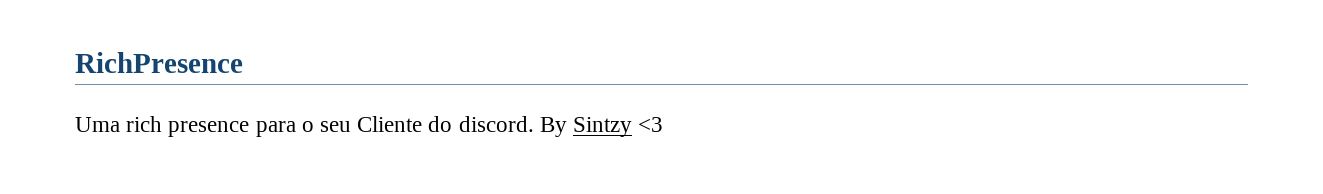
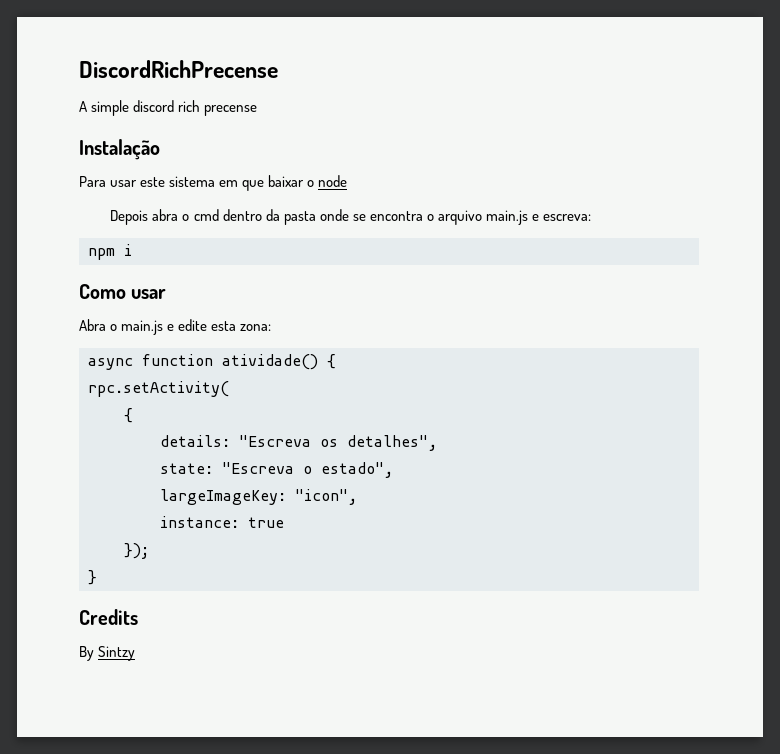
[75,52,243,73] [75,116,534,137] RichPresence // Uma rich presence para o seu Cliente do discord. -> [79,60,278,78] [79,100,258,116] [79,139,160,160] [79,175,348,191] [110,209,592,225] [88,244,132,260] [79,284,167,299] [79,319,272,335] [88,354,336,370] [88,381,229,397] [124,408,133,423] [160,435,437,451] [160,462,393,478] [160,489,357,505] [160,516,284,528] [124,543,149,559] [88,570,97,585] [79,609,138,625] DiscordRichPrecense // A simple discord rich precense // Instalação // Para usar este sistema em que baixar o node // Depois abra o cmd dentro da pasta onde se encontra o arquivo main.js e escreva: // npm i // Como usar // Abra o main.js e edite esta zona: // async function atividade() { // rpc.setActivity( // { // details: "Escreva os detalhes", // state: "Escreva o estado", // largeImageKey: "icon", // instance: true // }); // } // Credits //
[638,117,664,132] <3 -> (136, 653) none

